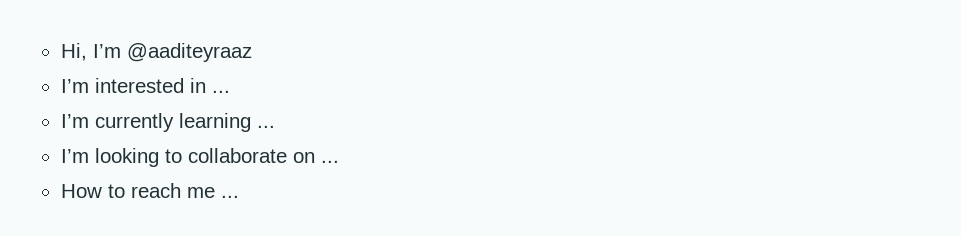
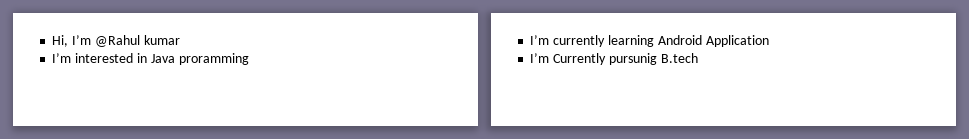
[126,43,252,62] @aaditeyraaz -> [94,35,180,47] @Rahul kumar
[211,90,230,93] ... -> [150,53,249,65] Java proramming
[256,125,275,128] [60,148,339,167] [60,183,239,198] ... // I’m looking to collaborate on ... // How to reach me ... -> [657,35,769,47] [530,53,698,65] Android Application // I’m Currently pursunig B.tech

